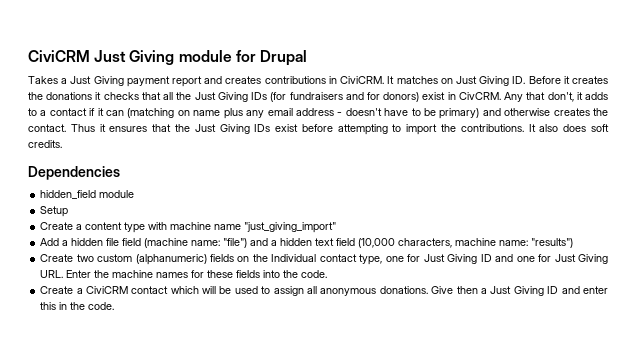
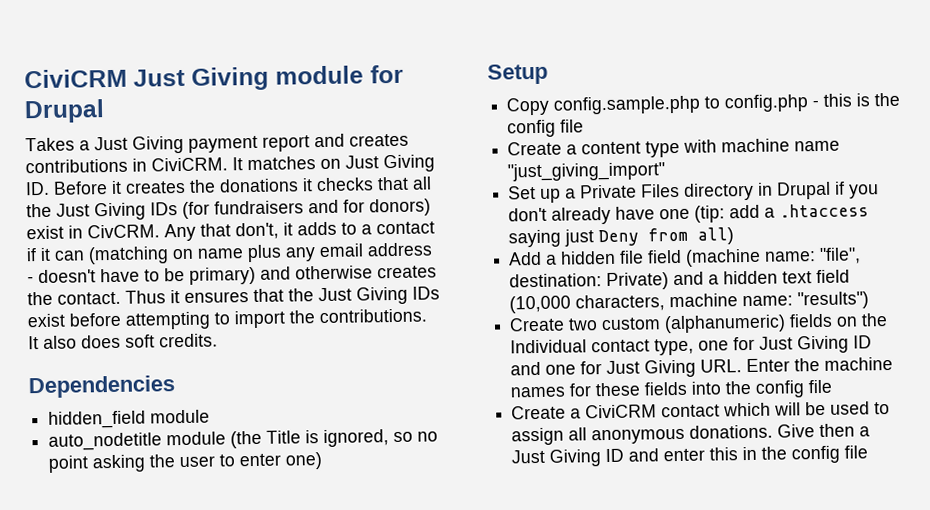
[40,206,69,217] Setup -> [48,429,439,451] [48,452,324,473] [487,63,548,85] [506,92,901,116] [507,119,585,138] auto_nodetitle module (the Title is ignored, so no point asking the user to enter one) // Setup // Copy config.sample.php to config.php - this is the config file
(337, 227) none -> [508,181,880,203] [508,203,870,225] [508,227,735,248] // Set up a Private Files directory in Drupal if you don't already have one (tip: add a .htaccess saying just Deny from all)
[223,238,248,248] "file") -> [819,247,862,264] [509,272,670,291] "file", destination: Private)
[301,270,328,278] code. -> [755,379,833,398] config file
[88,302,115,310] code. -> [791,445,869,464] config file

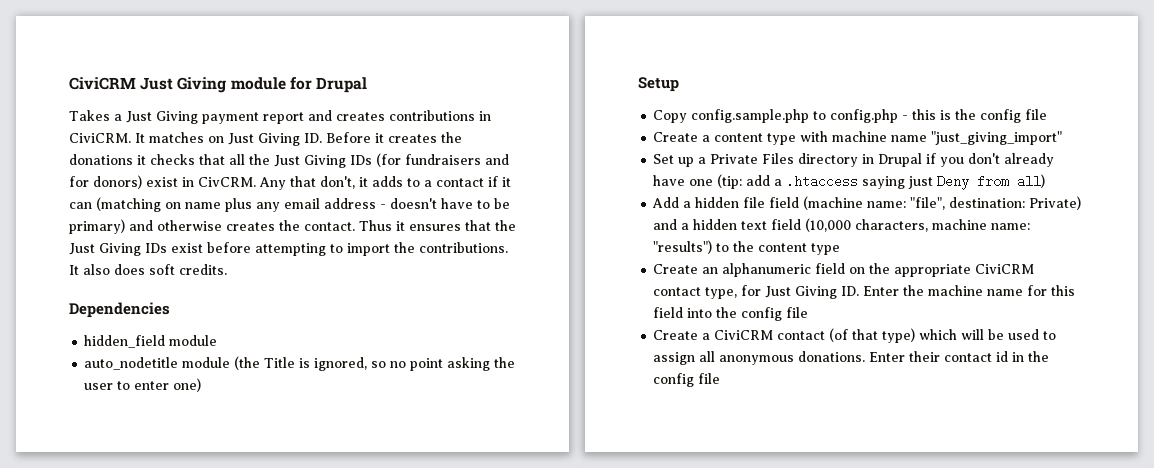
[509,313,889,334] [510,339,588,354] // Create two custom (alphanumeric) fields on the Individual -> [716,241,841,255] [653,263,1035,277] to the content type // Create an alphanumeric field on the appropriate CiviCRM
[698,335,873,354] [510,356,894,378] [510,381,688,398] one for Just Giving ID and one for Just Giving URL. Enter the machine names for these fields -> [741,285,1076,299] [653,307,684,318] for Just Giving ID. Enter the machine name for this field
(721, 411) none -> [829,328,916,343] (of that type)
[777,423,871,438] [511,447,739,467] Give then a Just Giving ID and enter this -> [869,351,1009,362] Enter their contact id

